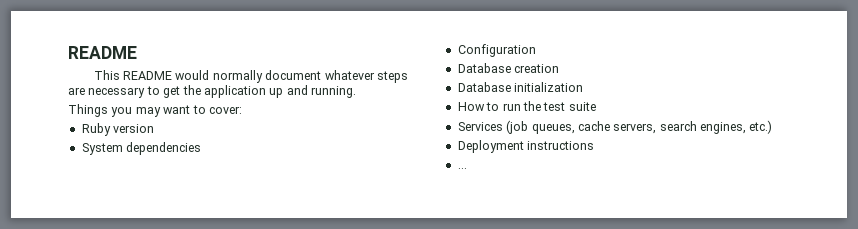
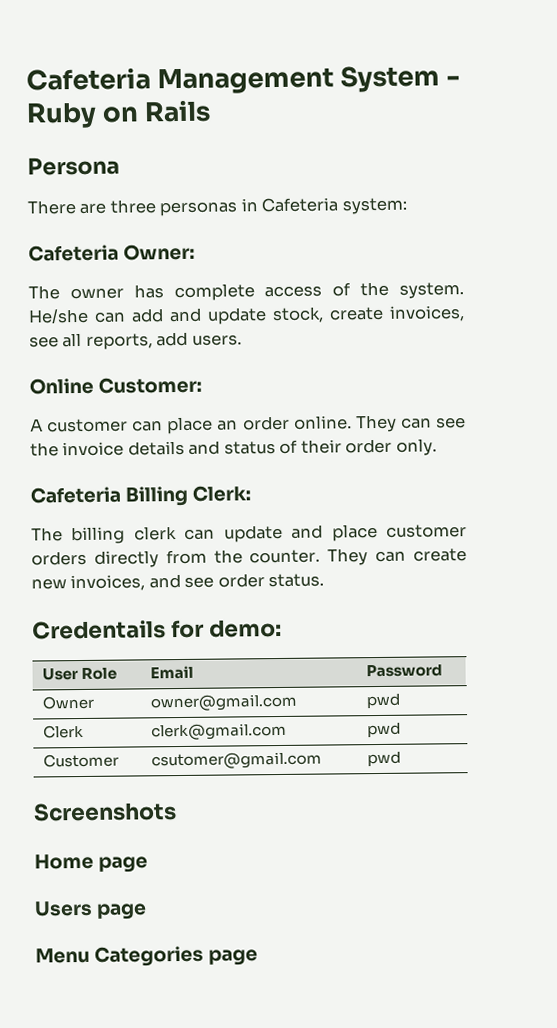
[68,46,137,59] [93,70,408,83] [68,85,356,98] [68,104,242,117] [81,123,155,136] [81,142,202,155] [457,44,536,57] [457,63,560,73] [457,82,584,92] [457,101,596,111] [457,120,773,134] [457,140,595,153] [457,168,467,169] README // This README would normally document whatever steps are necessary to get the application up and running. // Things you may want to cover: // Ruby version // System dependencies // Configuration // Database creation // Database initialization // How to run the test suite // Services (job queues, cache servers, search engines, etc.) // Deployment instructions // ... -> [26,65,461,95] [26,100,212,129] [27,156,120,176] [27,197,407,217] [28,243,196,262] [28,281,464,302] [28,305,465,325] [29,331,242,350] [29,376,203,395] [30,414,466,435] [30,438,437,457] [30,485,252,507] [31,524,467,545] [31,548,467,568] [31,573,325,592] [32,618,282,640] [42,666,118,681] [150,665,195,680] [366,663,444,678] [42,695,95,710] [150,693,298,712] [366,693,401,709] [43,724,85,739] [151,722,288,741] [367,722,402,738] [43,753,120,768] [151,751,323,770] [367,751,402,767] [33,802,177,822] [34,853,149,873] [34,900,148,920] [35,945,259,967] Cafeteria Management System - Ruby on Rails // Persona // There are three personas in Cafeteria system: // Cafeteria Owner: // The owner has complete access of the system. He/she can add and update stock, create invoices, see all reports, add users. // Online Customer: // A customer can place an order online. They can see the invoice details and status of their order only. // Cafeteria Billing Clerk: // The billing clerk can update and place customer orders directly from the counter. They can create new invoices, and see order status. // Credentails for demo: // User Role | Email | Password // Owner | owner@gmail.com | pwd // Clerk | clerk@gmail.com | pwd // Customer | csutomer@gmail.com | pwd // Screenshots // Home page // Users page // Menu Categories page

